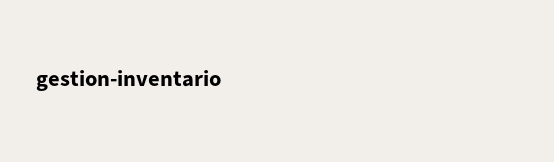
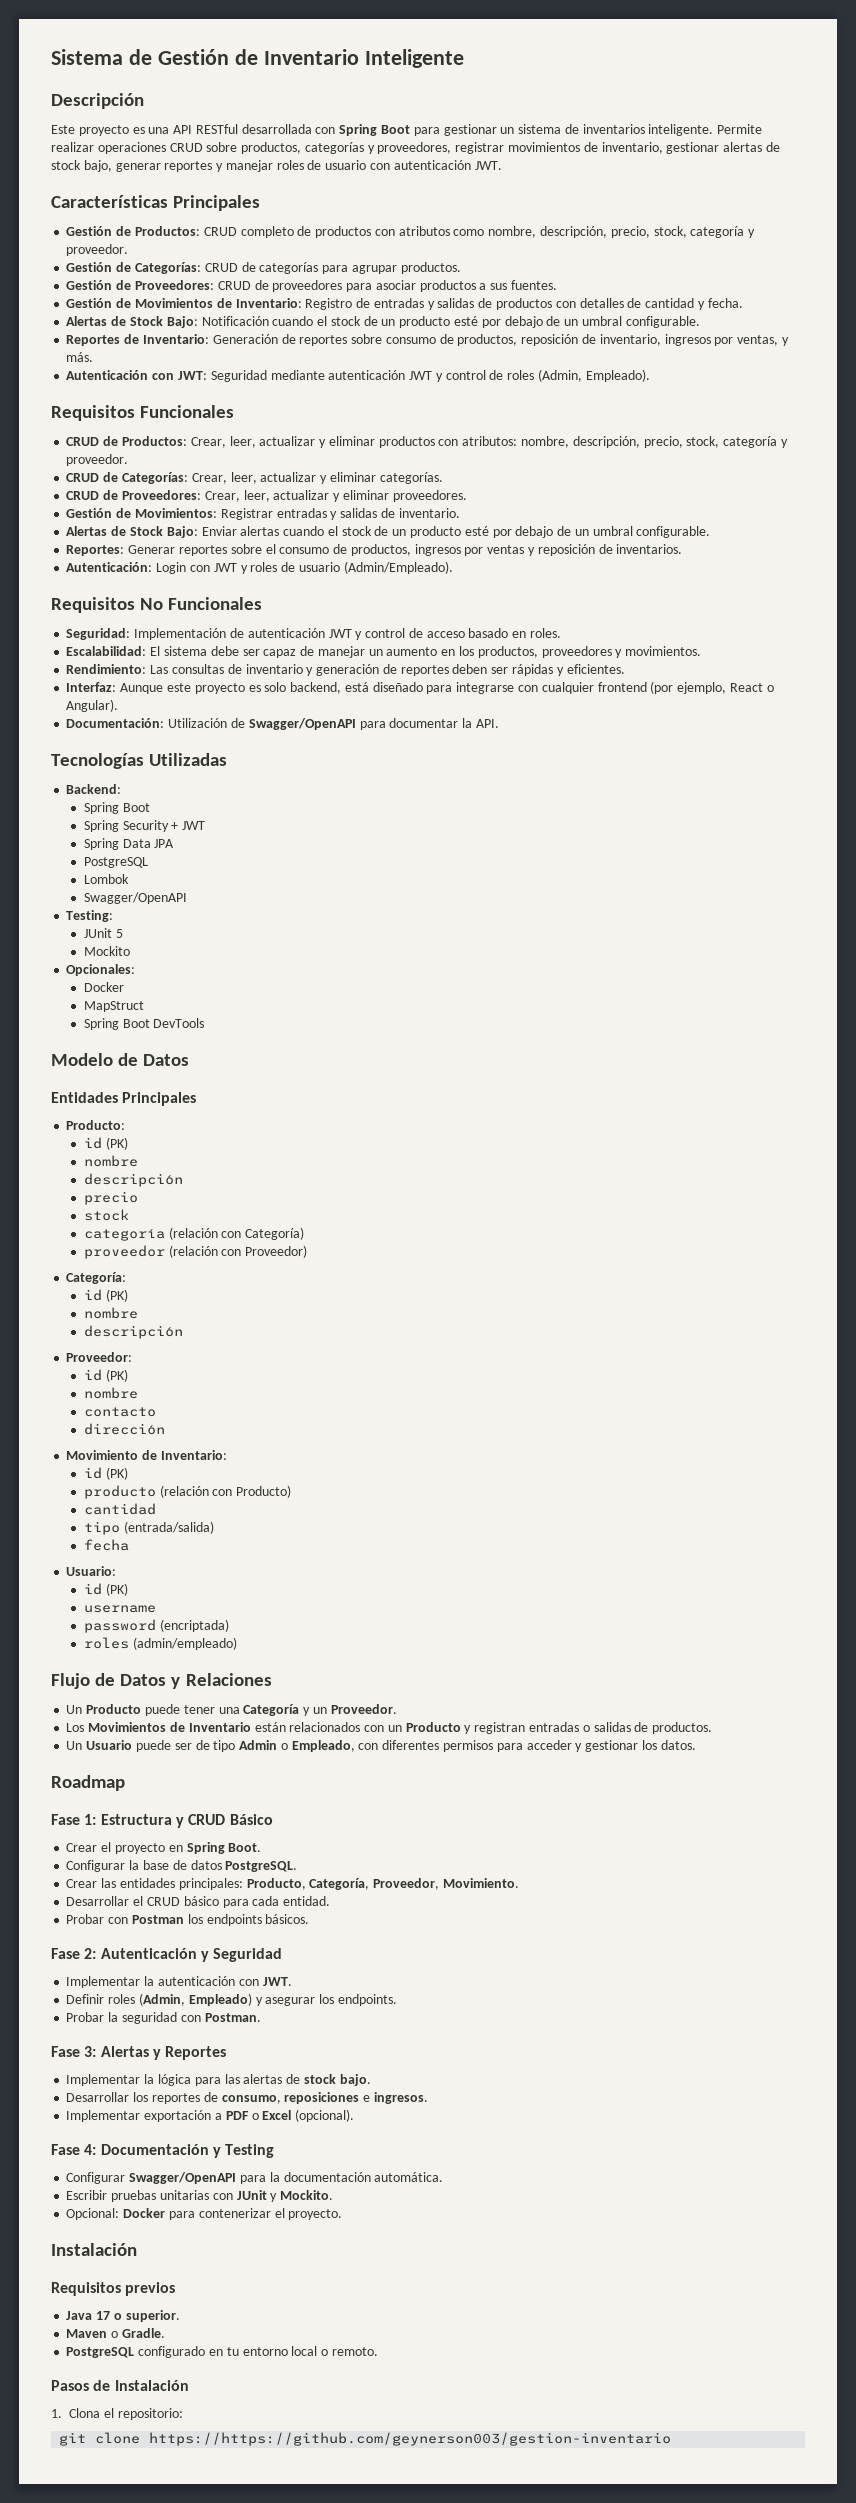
[36,70,221,91] gestion-inventario -> [51,49,464,68] [51,93,144,109] [51,124,763,136] [51,142,780,154] [51,160,502,172] [51,195,261,211] [66,226,756,238] [66,244,129,256] [66,262,461,274] [66,280,557,292] [66,298,743,310] [66,316,700,328] [66,334,789,346] [66,352,94,362] [66,369,650,382] [51,405,235,421] [66,436,788,448] [66,454,129,466] [66,472,443,484] [66,490,467,502] [66,508,460,520] [66,526,711,538] [66,544,683,556] [66,561,453,574] [51,597,263,613] [66,628,561,640] [66,646,702,658] [66,664,625,676] [66,681,774,694] [66,699,119,712] [66,718,499,730] [51,753,228,769] [66,784,122,794] [83,802,150,814] [83,820,206,832] [83,838,175,850] [83,857,148,868] [83,874,129,884] [83,892,187,904] [66,910,114,922] [83,928,123,938] [83,946,130,956] [66,964,136,976] [83,982,124,992] [83,1001,144,1012] [83,1018,205,1030] [51,1053,190,1066] [51,1092,197,1106] [66,1120,126,1130] [83,1137,128,1150] [83,1155,138,1167] [83,1173,183,1187] [83,1191,138,1205] [83,1209,129,1221] [83,1227,305,1241] [83,1245,308,1259] [66,1272,127,1284] [83,1289,128,1302] [83,1307,138,1319] [83,1325,183,1339] [66,1352,133,1362] [83,1369,128,1382] [83,1387,138,1399] [83,1407,156,1417] [83,1423,165,1435] [66,1450,227,1460] [83,1467,128,1480] [83,1485,292,1499] [83,1503,156,1515] [83,1521,214,1535] [83,1539,129,1551] [66,1566,117,1576] [83,1583,128,1596] [83,1605,156,1613] [83,1619,229,1633] [83,1637,237,1650] [51,1673,272,1689] [66,1704,397,1716] [66,1722,713,1734] [66,1740,696,1752] [51,1775,125,1791] [51,1814,273,1828] [66,1842,262,1854] [66,1860,298,1872] [66,1878,519,1890] [66,1896,331,1908] [66,1914,310,1926] [51,1948,283,1962] [66,1976,292,1988] [66,1993,397,2006] [66,2012,261,2024] [51,2046,227,2060] [66,2074,371,2086] [66,2092,428,2104] [66,2109,355,2122] [51,2144,275,2158] [66,2172,444,2184] [66,2190,334,2202] [66,2208,343,2220] [51,2243,137,2256] [51,2282,176,2296] [66,2310,180,2322] [66,2328,165,2338] [66,2346,378,2358] [51,2380,189,2391] [51,2408,183,2420] [59,2432,672,2446] Sistema de Gestión de Inventario Inteligente // Descripción // Este proyecto es una API RESTful desarrollada con Spring Boot para gestionar un sistema de inventarios inteligente. Permite realizar operaciones CRUD sobre productos, categorías y proveedores, registrar movimientos de inventario, gestionar alertas de stock bajo, generar reportes y manejar roles de usuario con autenticación JWT. // Características Principales // Gestión de Productos: CRUD completo de productos con atributos como nombre, descripción, precio, stock, categoría y proveedor. // Gestión de Categorías: CRUD de categorías para agrupar productos. // Gestión de Proveedores: CRUD de proveedores para asociar productos a sus fuentes. // Gestión de Movimientos de Inventario: Registro de entradas y salidas de productos con detalles de cantidad y fecha. // Alertas de Stock Bajo: Notificación cuando el stock de un producto esté por debajo de un umbral configurable. // Reportes de Inventario: Generación de reportes sobre consumo de productos, reposición de inventario, ingresos por ventas, y más. // Autenticación con JWT: Seguridad mediante autenticación JWT y control de roles (Admin, Empleado). // Requisitos Funcionales // CRUD de Productos: Crear, leer, actualizar y eliminar productos con atributos: nombre, descripción, precio, stock, categoría y proveedor. // CRUD de Categorías: Crear, leer, actualizar y eliminar categorías. // CRUD de Proveedores: Crear, leer, actualizar y eliminar proveedores. // Gestión de Movimientos: Registrar entradas y salidas de inventario. // Alertas de Stock Bajo: Enviar alertas cuando el stock de un producto esté por debajo de un umbral configurable. // Reportes: Generar reportes sobre el consumo de productos, ingresos por ventas y reposición de inventarios. // Autenticación: Login con JWT y roles de usuario (Admin/Empleado). // Requisitos No Funcionales // Seguridad: Implementación de autenticación JWT y control de acceso basado en roles. // Escalabilidad: El sistema debe ser capaz de manejar un aumento en los productos, proveedores y movimientos. // Rendimiento: Las consultas de inventario y generación de reportes deben ser rápidas y eficientes. // Interfaz: Aunque este proyecto es solo backend, está diseñado para integrarse con cualquier frontend (por ejemplo, React o Angular). // Documentación: Utilización de Swagger/OpenAPI para documentar la API. // Tecnologías Utilizadas // Backend: // Spring Boot // Spring Security + JWT // Spring Data JPA // PostgreSQL // Lombok // Swagger/OpenAPI // Testing: // JUnit 5 // Mockito // Opcionales: // Docker // MapStruct // Spring Boot DevTools // Modelo de Datos // Entidades Principales // Producto: // id (PK) // nombre // descripción // precio // stock // categoría (relación con Categoría) // proveedor (relación con Proveedor) // Categoría: // id (PK) // nombre // descripción // Proveedor: // id (PK) // nombre // contacto // dirección // Movimiento de Inventario: // id (PK) // producto (relación con Producto) // cantidad // tipo (entrada/salida) // fecha // Usuario: // id (PK) // username // password (encriptada) // roles (admin/empleado) // Flujo de Datos y Relaciones // Un Producto puede tener una Categoría y un Proveedor. // Los Movimientos de Inventario están relacionados con un Producto y registran entradas o salidas de productos. // Un Usuario puede ser de tipo Admin o Empleado, con diferentes permisos para acceder y gestionar los datos. // Roadmap // Fase 1: Estructura y CRUD Básico // Crear el proyecto en Spring Boot. // Configurar la base de datos PostgreSQL. // Crear las entidades principales: Producto, Categoría, Proveedor, Movimiento. // Desarrollar el CRUD básico para cada entidad. // Probar con Postman los endpoints básicos. // Fase 2: Autenticación y Seguridad // Implementar la autenticación con JWT. // Definir roles (Admin, Empleado) y asegurar los endpoints. // Probar la seguridad con Postman. // Fase 3: Alertas y Reportes // Implementar la lógica para las alertas de stock bajo. // Desarrollar los reportes de consumo, reposiciones e ingresos. // Implementar exportación a PDF o Excel (opcional). // Fase 4: Documentación y Testing // Configurar Swagger/OpenAPI para la documentación automática. // Escribir pruebas unitarias con JUnit y Mockito. // Opcional: Docker para contenerizar el proyecto. // Instalación // Requisitos previos // Java 17 o superior. // Maven o Gradle. // PostgreSQL configurado en tu entorno local o remoto. // Pasos de Instalación // 1. Clona el repositorio: // git clone https://https://github.com/geynerson003/gestion-inventario

